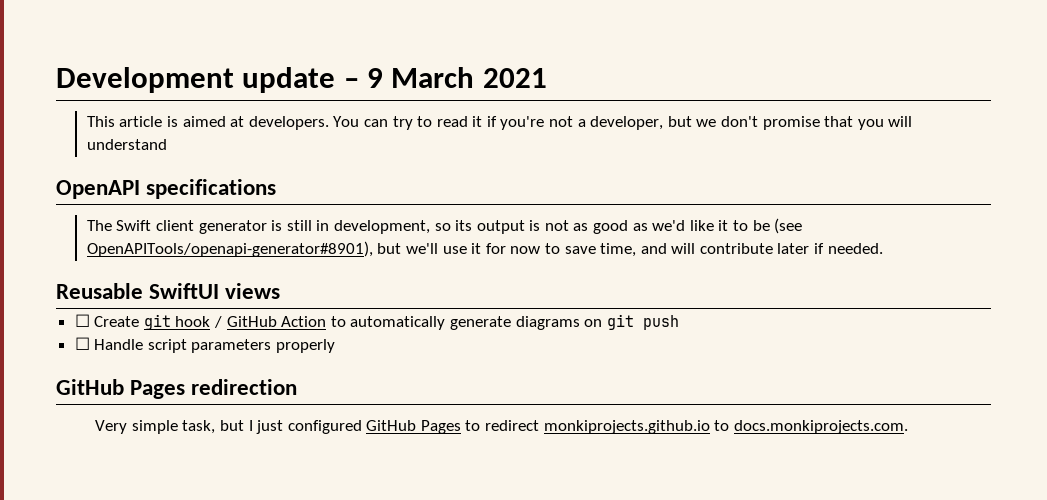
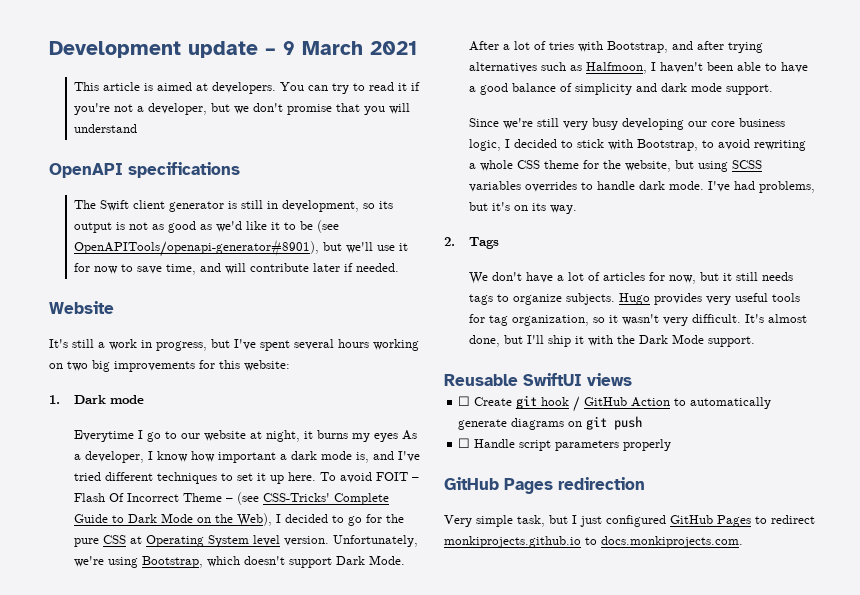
(883, 248) none -> [49,301,114,314] [49,339,419,351] [49,360,290,372] [49,395,145,404] [74,430,418,442] [74,451,421,463] [74,472,420,484] [74,492,390,505] [74,513,405,526] [74,535,419,547] [74,555,406,568] [469,41,764,53] [469,62,809,74] [469,83,774,95] [469,118,786,130] [469,139,807,151] [469,160,763,172] [469,181,816,193] [469,202,578,214] [444,237,500,249] [469,272,794,284] [469,293,801,305] [469,314,808,326] [469,334,756,347] // Website // It's still a work in progress, but I've spent several hours working on two big improvements for this website: // 1. Dark mode // Everytime I go to our website at night, it burns my eyes As a developer, I know how important a dark mode is, and I've tried different techniques to set it up here. To avoid FOIT – Flash Of Incorrect Theme – (see CSS-Tricks' Complete Guide to Dark Mode on the Web), I decided to go for the pure CSS at Operating System level version. Unfortunately, we're using Bootstrap, which doesn't support Dark Mode. After a lot of tries with Bootstrap, and after trying alternatives such as Halfmoon, I haven't been able to have a good balance of simplicity and dark mode support. // Since we're still very busy developing our core business logic, I decided to stick with Bootstrap, to avoid rewriting a whole CSS theme for the website, but using SCSS variables overrides to handle dark mode. I've had problems, but it's on its way. // 2. Tags // We don't have a lot of articles for now, but it still needs tags to organize subjects. Hugo provides very useful tools for tag organization, so it wasn't very difficult. It's almost done, but I'll ship it with the Dark Mode support.

